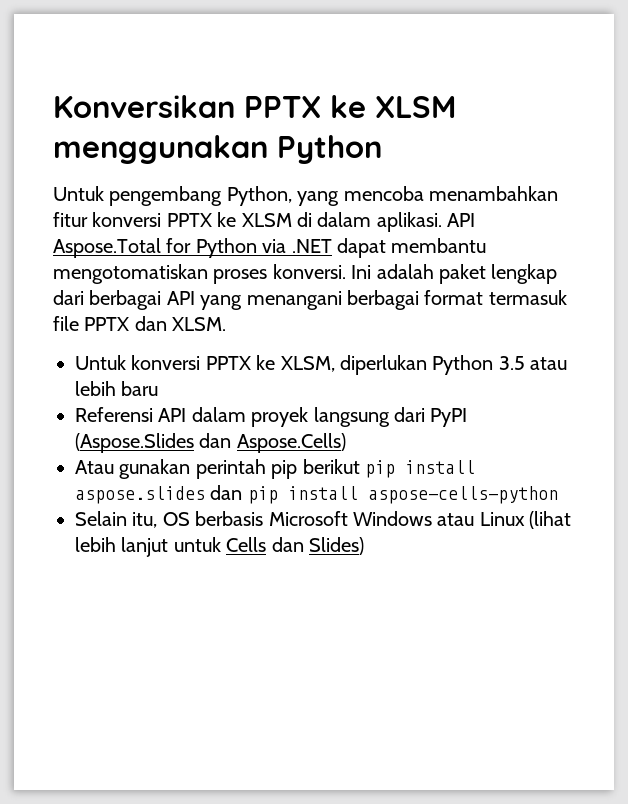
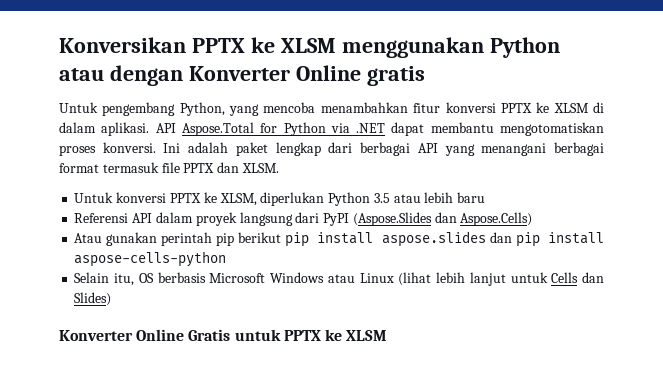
(382, 149) none -> [59,65,425,86] atau dengan Konverter Online gratis
(364, 546) none -> [59,329,388,341] // Konverter Online Gratis untuk PPTX ke XLSM

